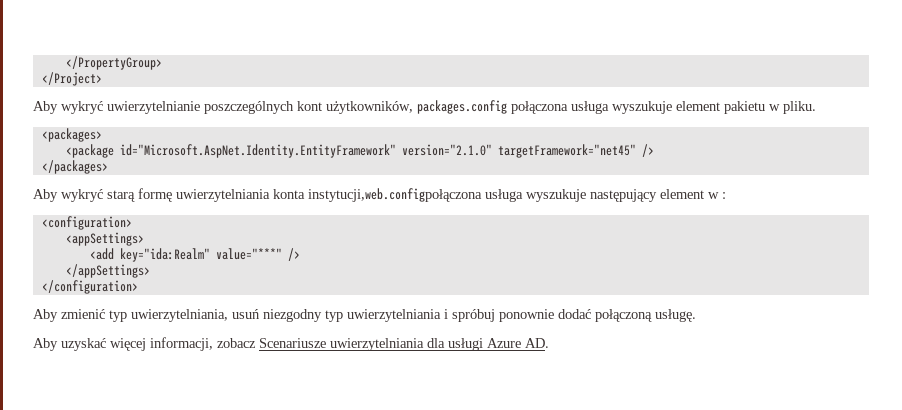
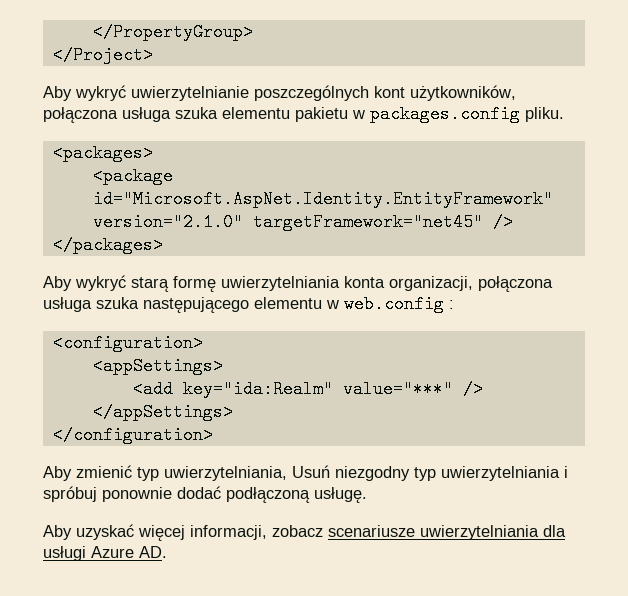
[417,100,720,114] packages.config połączona usługa wyszukuje element -> [43,107,290,123] połączona usługa szuka elementu
(780, 107) none -> [370,105,520,123] packages.config
[308,188,719,202] instytucji,web.configpołączona usługa wyszukuje następujący element w -> [389,276,553,292] [43,295,444,313] organizacji, połączona usługa szuka następującego elementu w web.config
[232,309,260,319] usuń -> [292,465,330,478] Usuń
[595,309,652,322] połączoną -> [226,487,310,503] podłączoną
[259,338,326,348] Scenariusze -> [328,525,415,537] scenariusze

